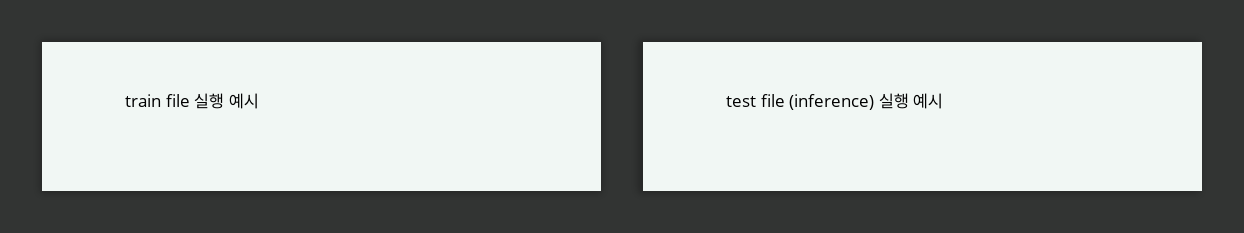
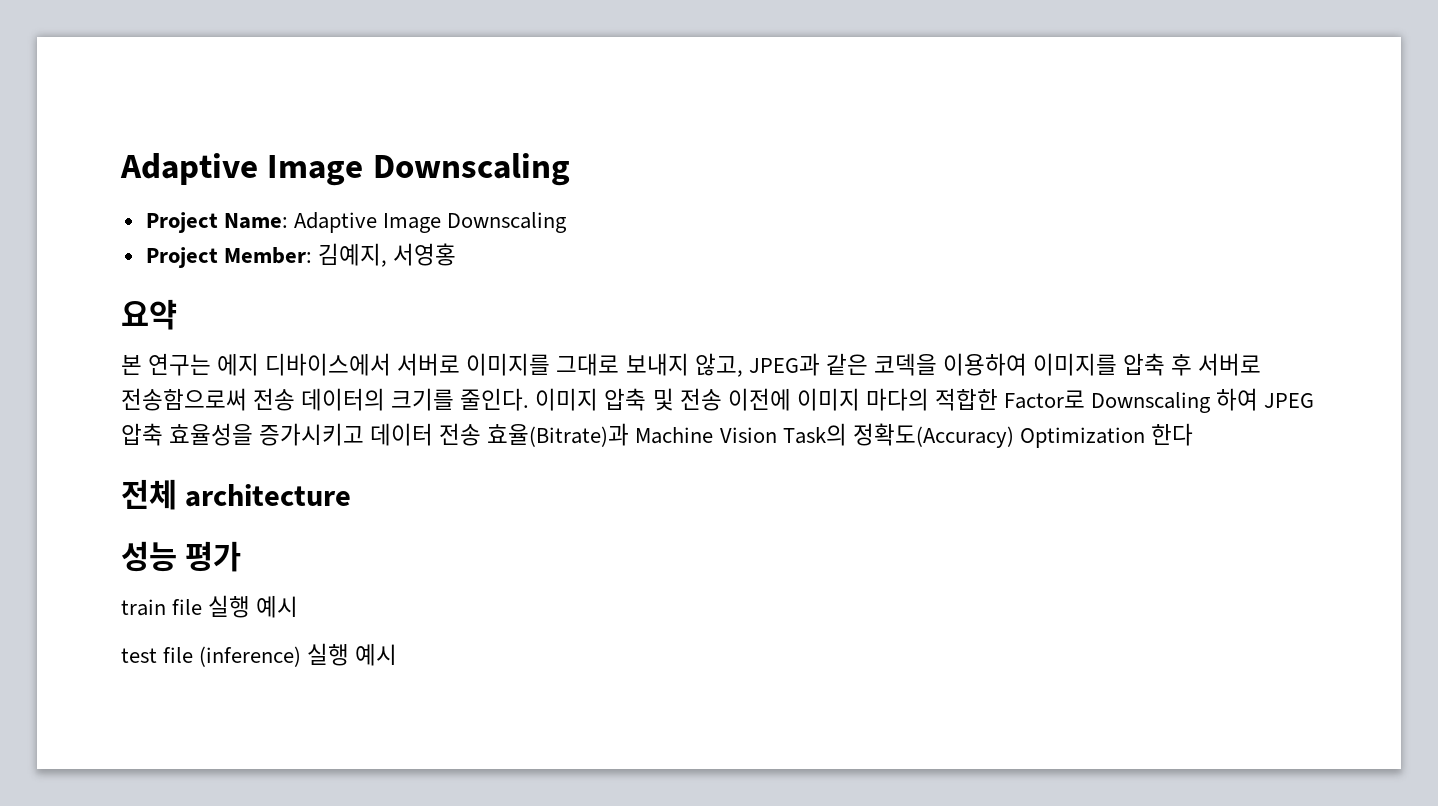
(125, 100) none -> [120,153,570,186] [145,212,568,233] [145,243,456,268] [121,299,177,330] [121,353,1262,377] [121,388,1315,413] [121,423,1193,448] [121,479,352,510] [121,541,242,572] Adaptive Image Downscaling // Project Name: Adaptive Image Downscaling // Project Member: 김예지, 서영홍 // 요약 // 본 연구는 에지 디바이스에서 서버로 이미지를 그대로 보내지 않고, JPEG과 같은 코덱을 이용하여 이미지를 압축 후 서버로 전송함으로써 전송 데이터의 크기를 줄인다. 이미지 압축 및 전송 이전에 이미지 마다의 적합한 Factor로 Downscaling 하여 JPEG 압축 효율성을 증가시키고 데이터 전송 효율(Bitrate)과 Machine Vision Task의 정확도(Accuracy) Optimization 한다 // 전체 architecture // 성능 평가 //

